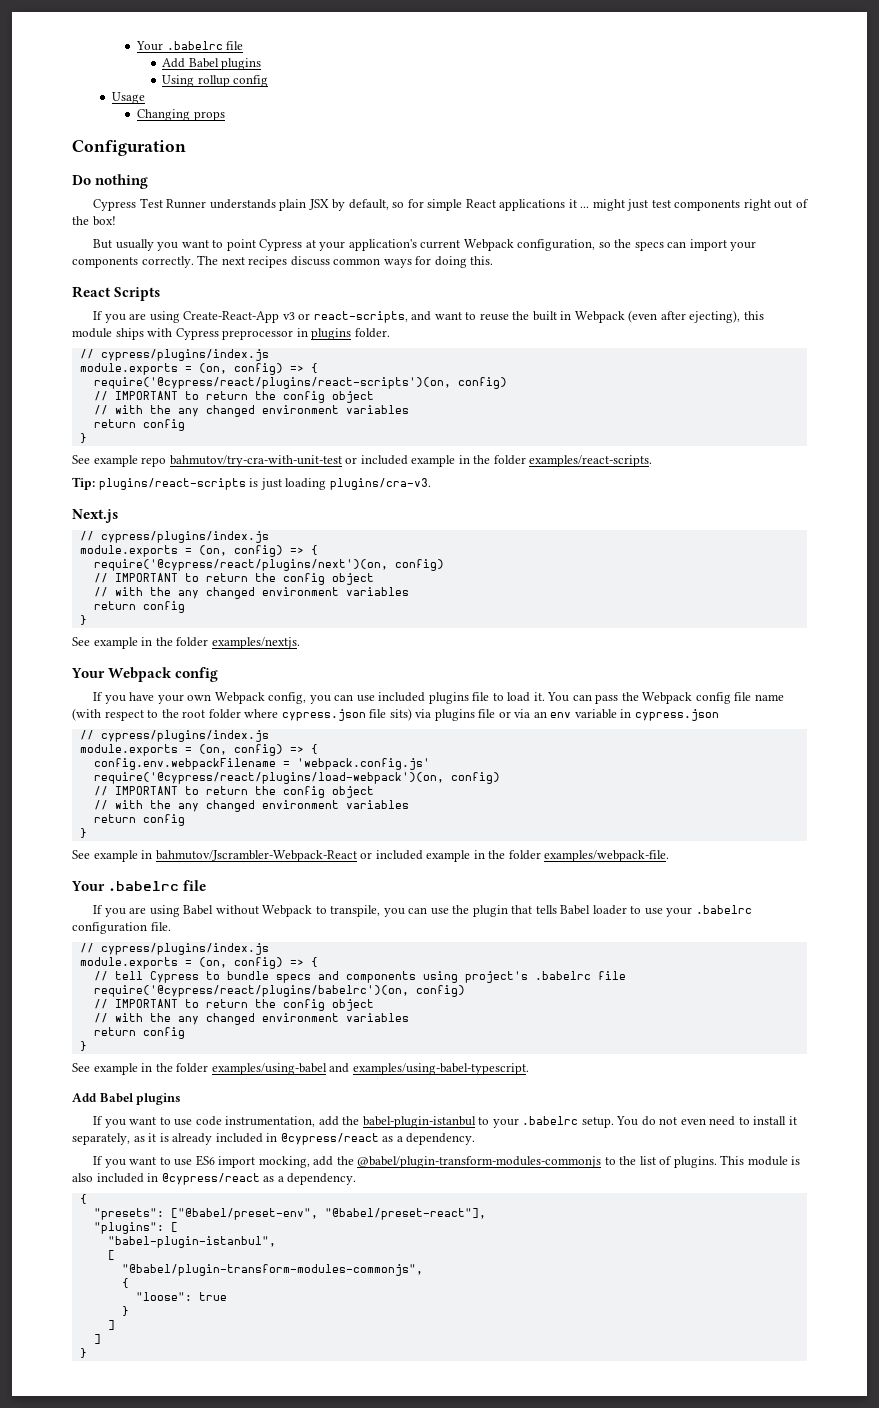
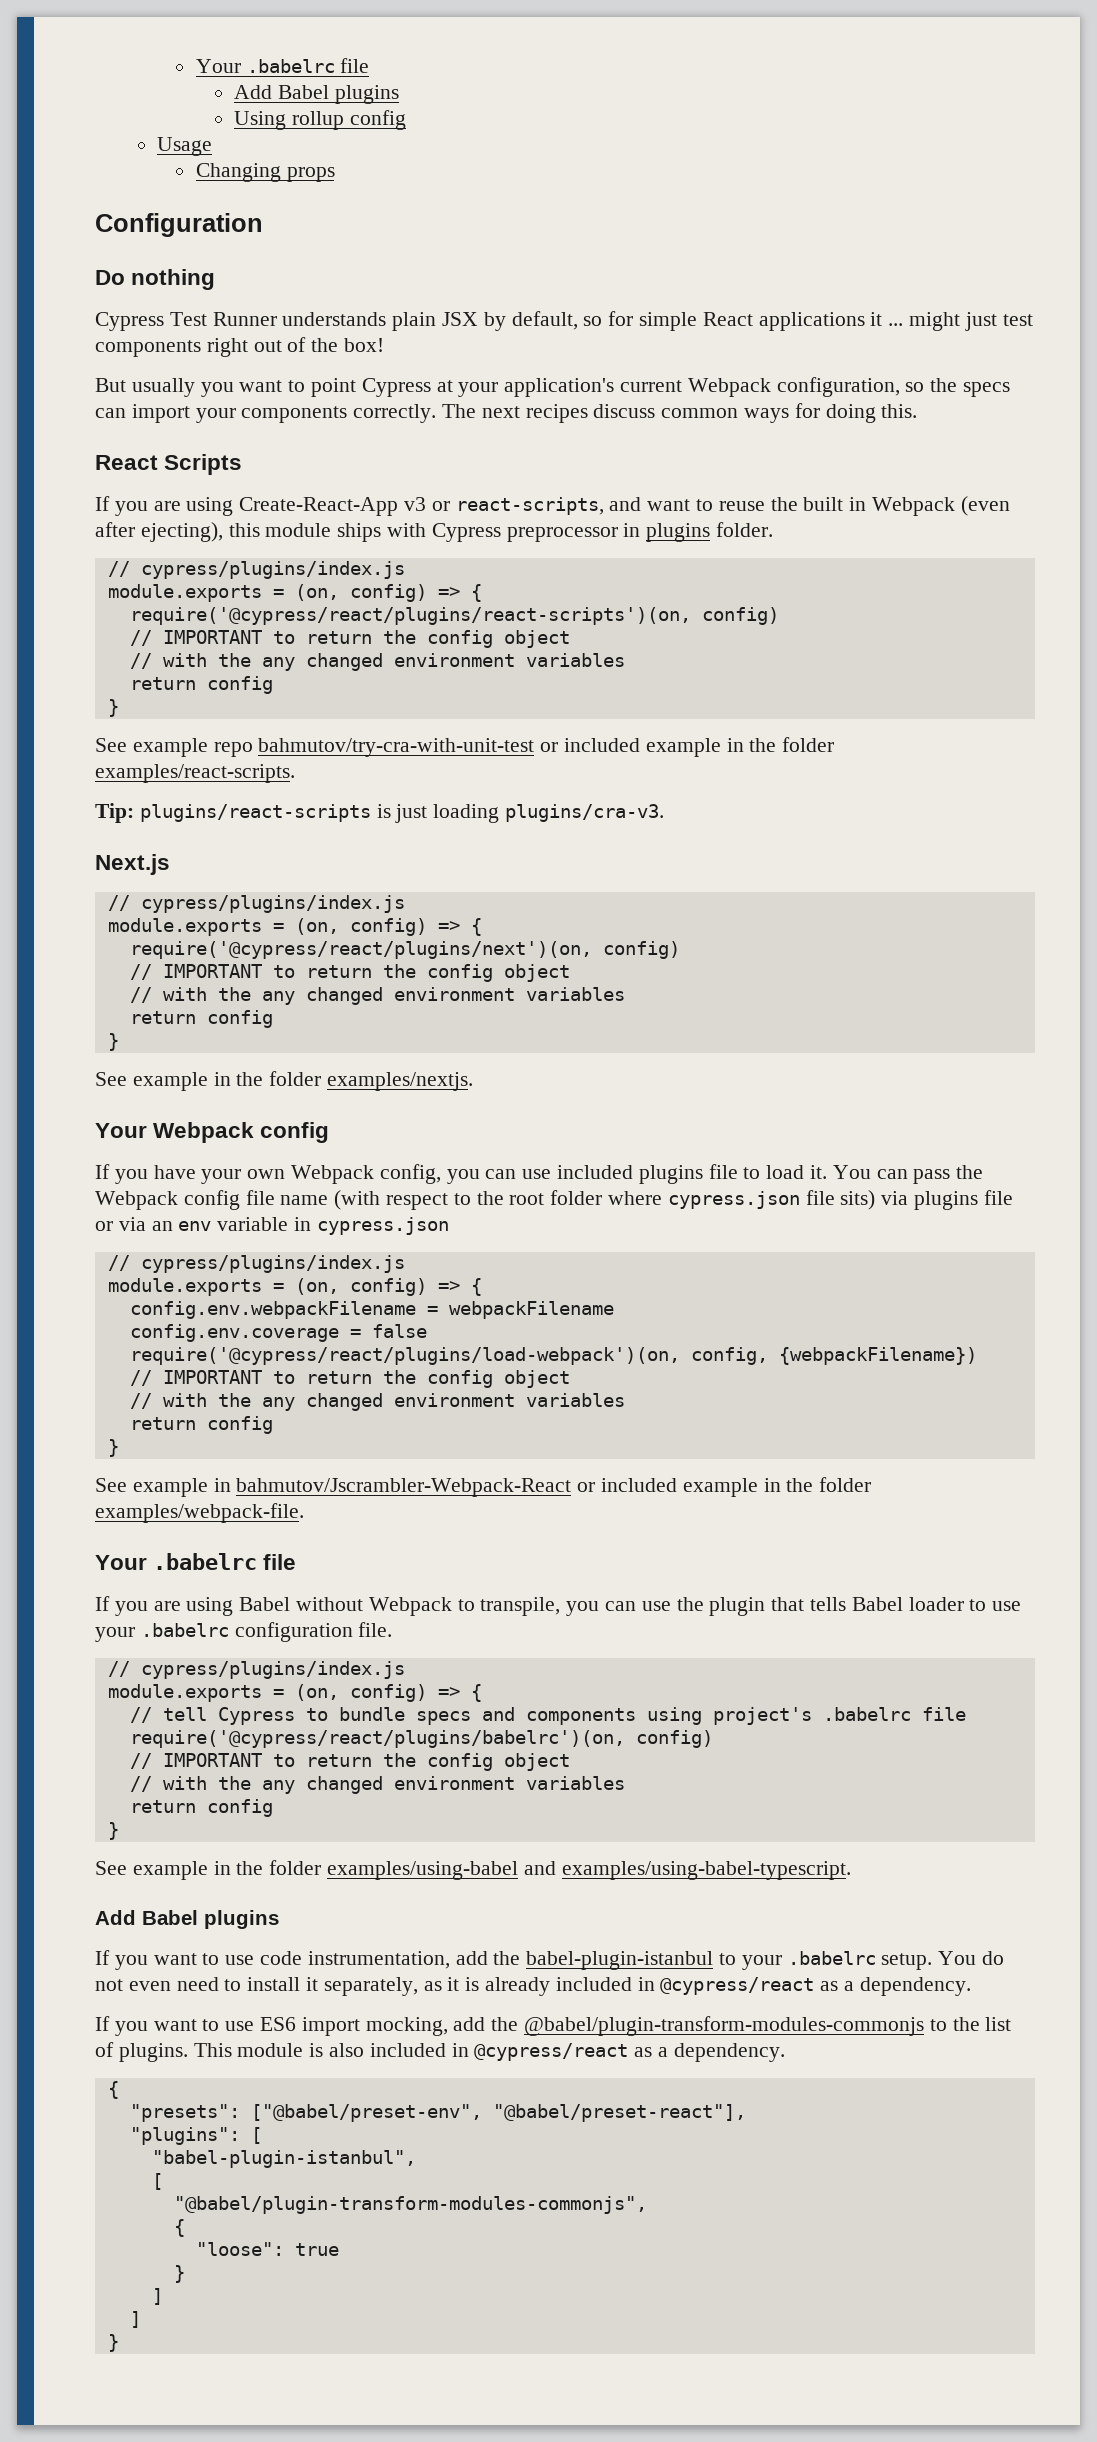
[296,758,430,770] 'webpack.config.js' -> [448,1301,614,1319] [129,1324,427,1342] webpackFilename // config.env.coverage = false
[450,772,500,784] config) -> [690,1347,977,1365] config, {webpackFilename})

